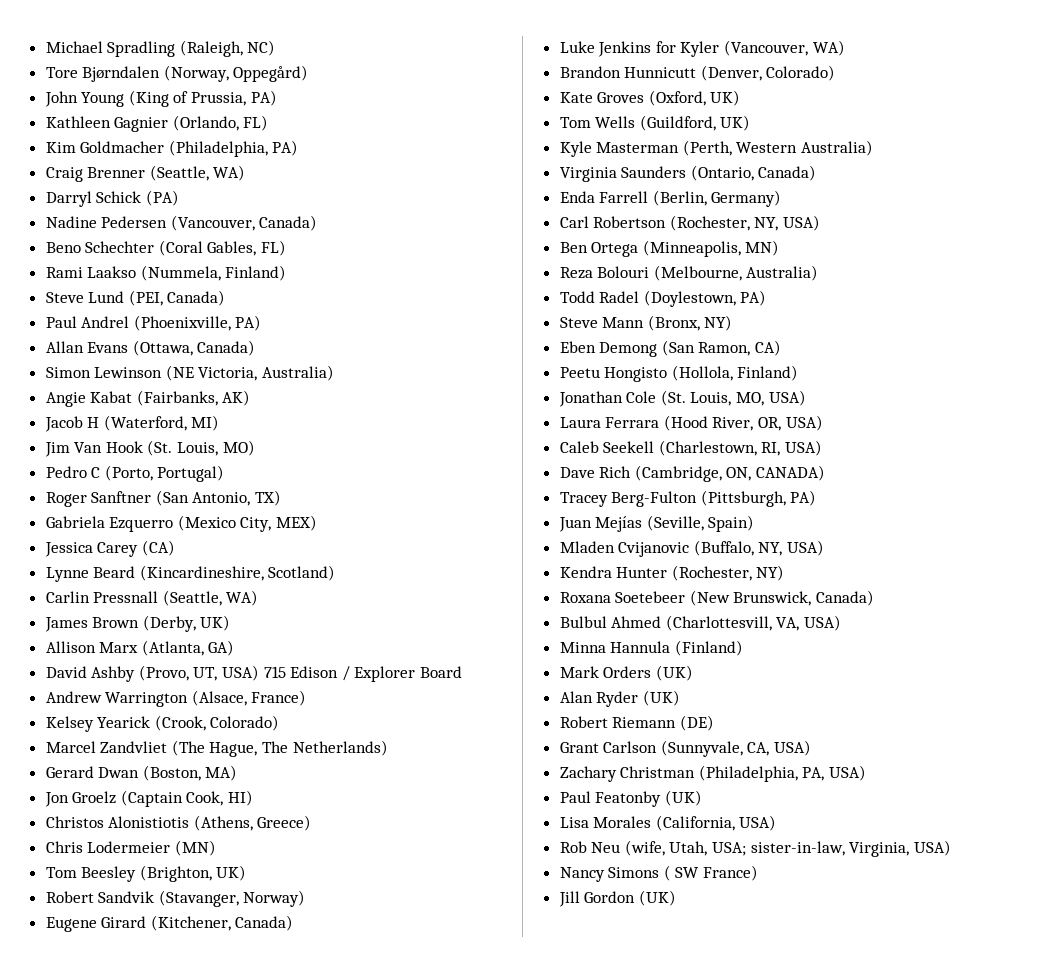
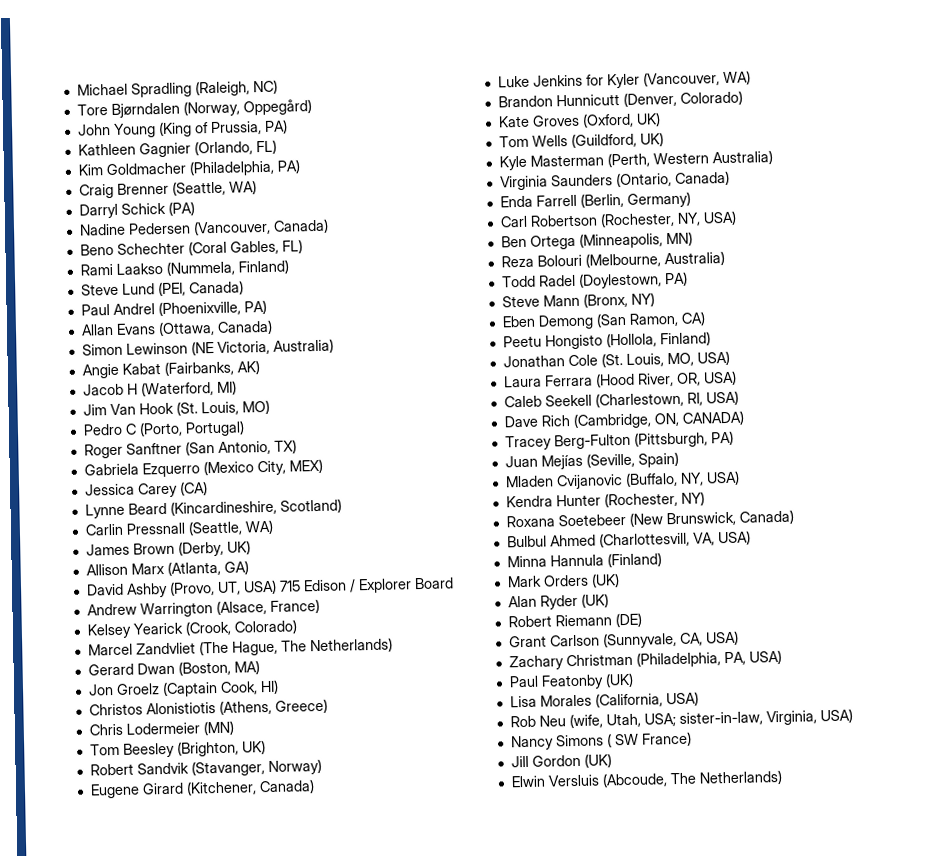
(676, 898) none -> [510,769,783,788] // Elwin Versluis (Abcoude, The Netherlands)

